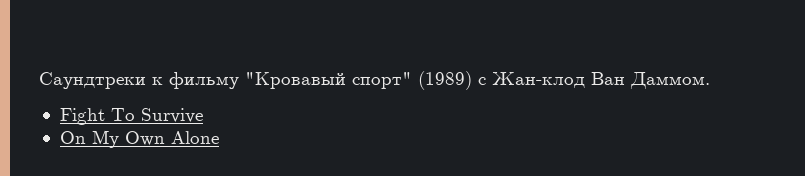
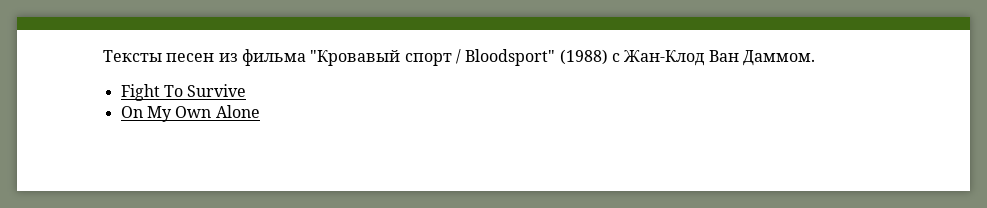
[39,71,585,90] Саундтреки к фильму "Кровавый спорт" (1989) с Жан-клод -> [103,49,705,66] Тексты песен из фильма "Кровавый спорт / Bloodsport" (1988) с Жан-Клод

